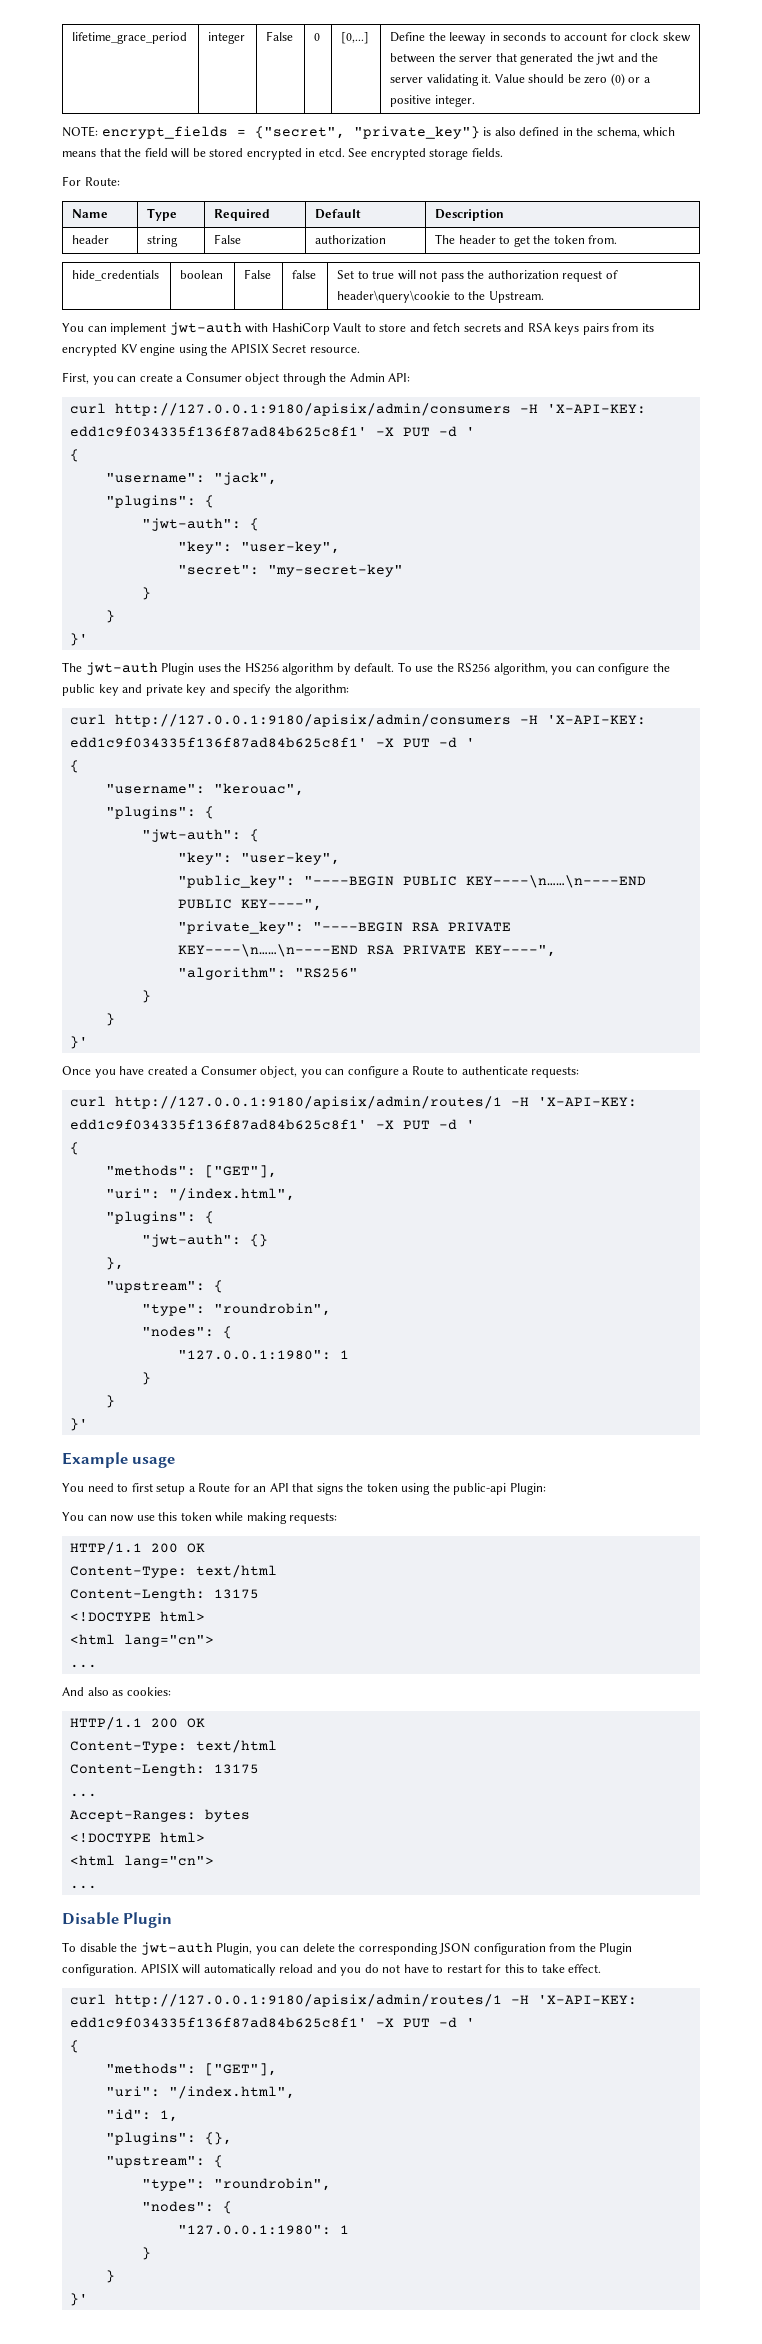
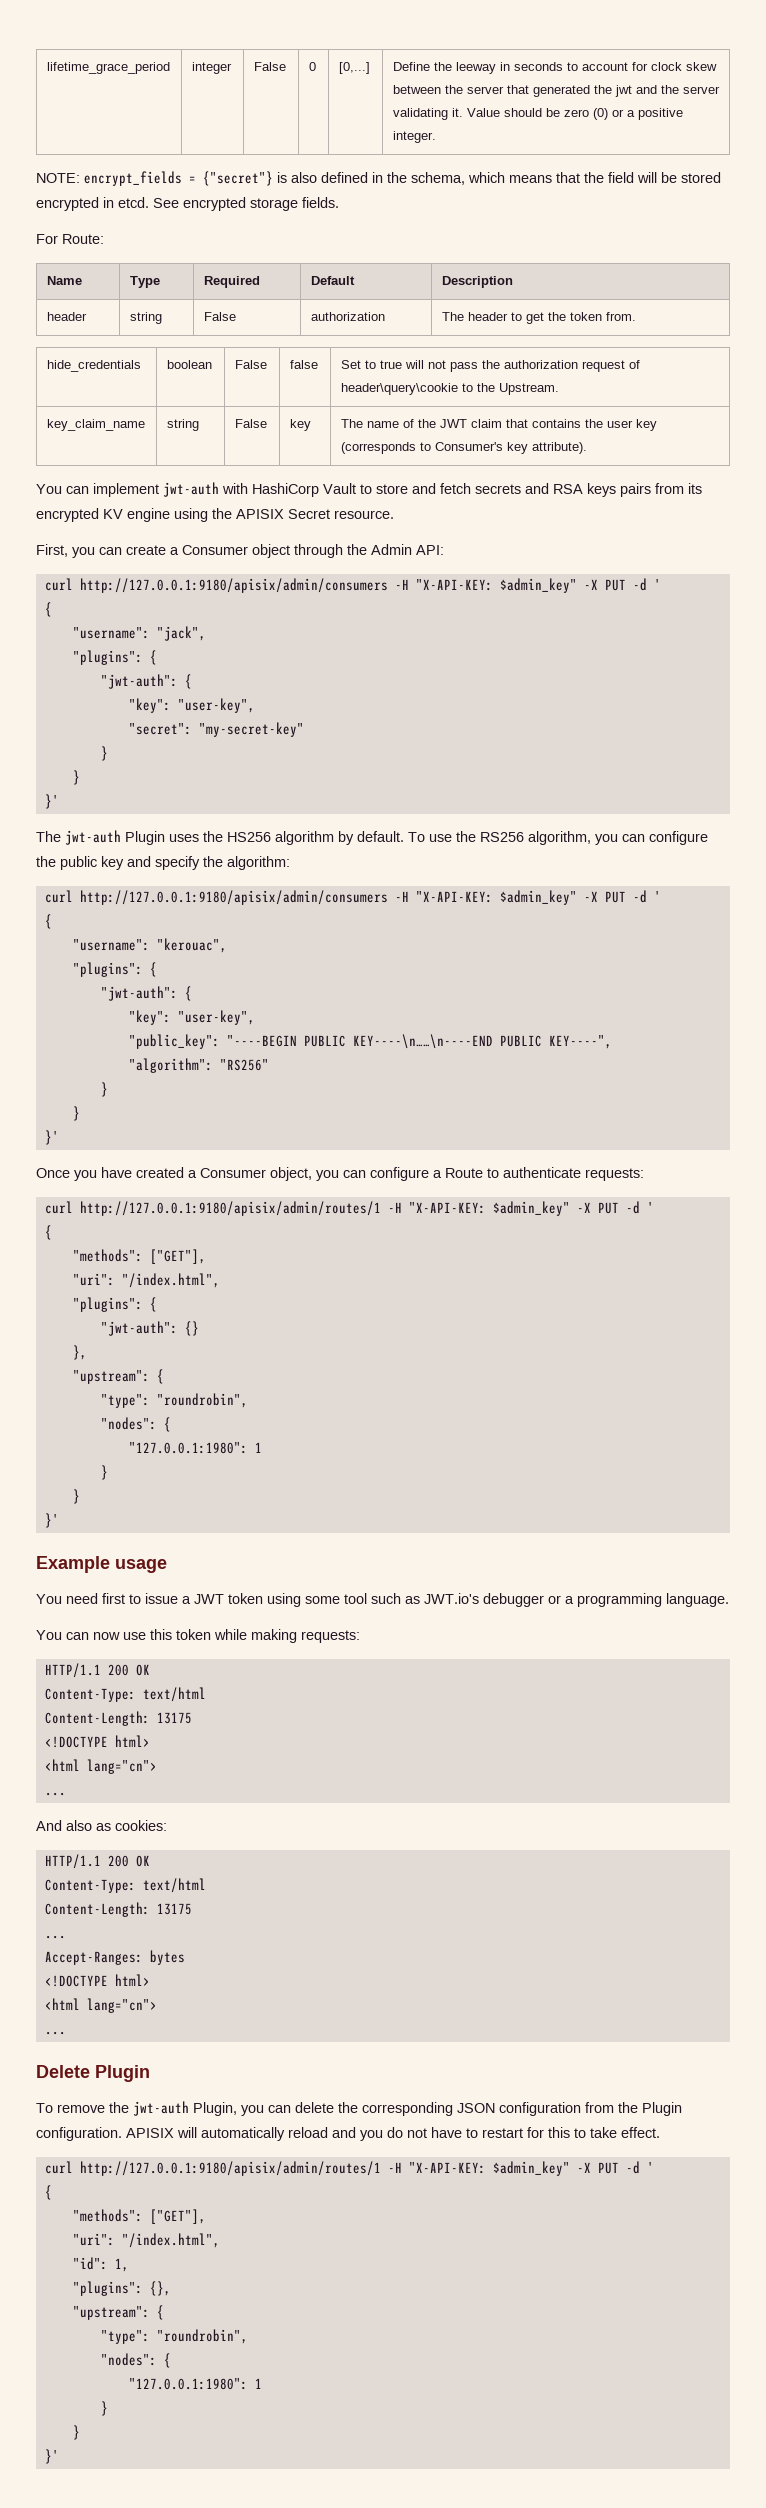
[254,126,480,139] {"secret", "private_key"} -> [203,171,273,186] {"secret"}
(544, 297) none -> [46,419,145,431] [166,419,199,431] [234,419,267,428] [289,419,311,431] [340,419,657,431] [340,442,587,454] // key_claim_name | string | False | key | The name of the JWT claim that contains the user key (corresponds to Consumer's key attribute).
[546,404,646,414] [69,426,367,437] 'X-API-KEY: edd1c9f034335f136f87ad84b625c8f1' -> [415,578,577,593] "X-API-KEY: $admin_key"
[145,684,230,696] private key and -> (151, 861) none
[546,715,646,725] [69,737,367,748] 'X-API-KEY: edd1c9f034335f136f87ad84b625c8f1' -> [415,890,577,905] "X-API-KEY: $admin_key"
[177,921,511,934] [177,944,556,957] // "private_key": "----BEGIN RSA PRIVATE KEY----\n……\n----END RSA PRIVATE KEY----", -> (612, 1042) none
[537,1097,637,1107] [69,1119,367,1130] 'X-API-KEY: edd1c9f034335f136f87ad84b625c8f1' -> [408,1201,570,1216] "X-API-KEY: $admin_key"
[117,1483,546,1495] to first setup a Route for an API that signs the token using the public-api Plugin: -> [102,1593,729,1607] first to issue a JWT token using some tool such as JWT.io's debugger or a programming language.
[62,1912,119,1925] Disable -> [36,2065,90,2078] Delete
[79,1943,117,1952] disable -> [57,2104,105,2113] remove
[537,1995,637,2005] [69,2017,367,2028] 'X-API-KEY: edd1c9f034335f136f87ad84b625c8f1' -> [408,2161,570,2176] "X-API-KEY: $admin_key"

